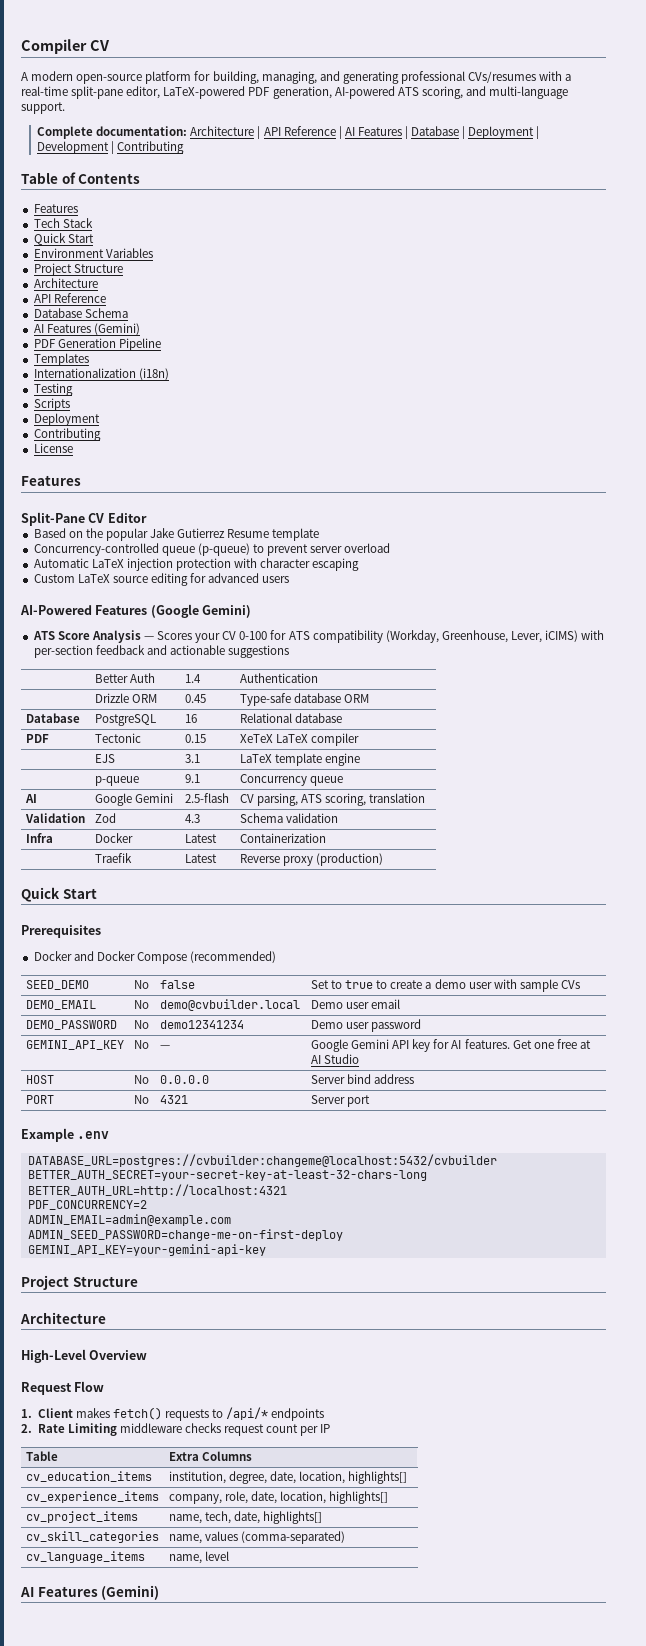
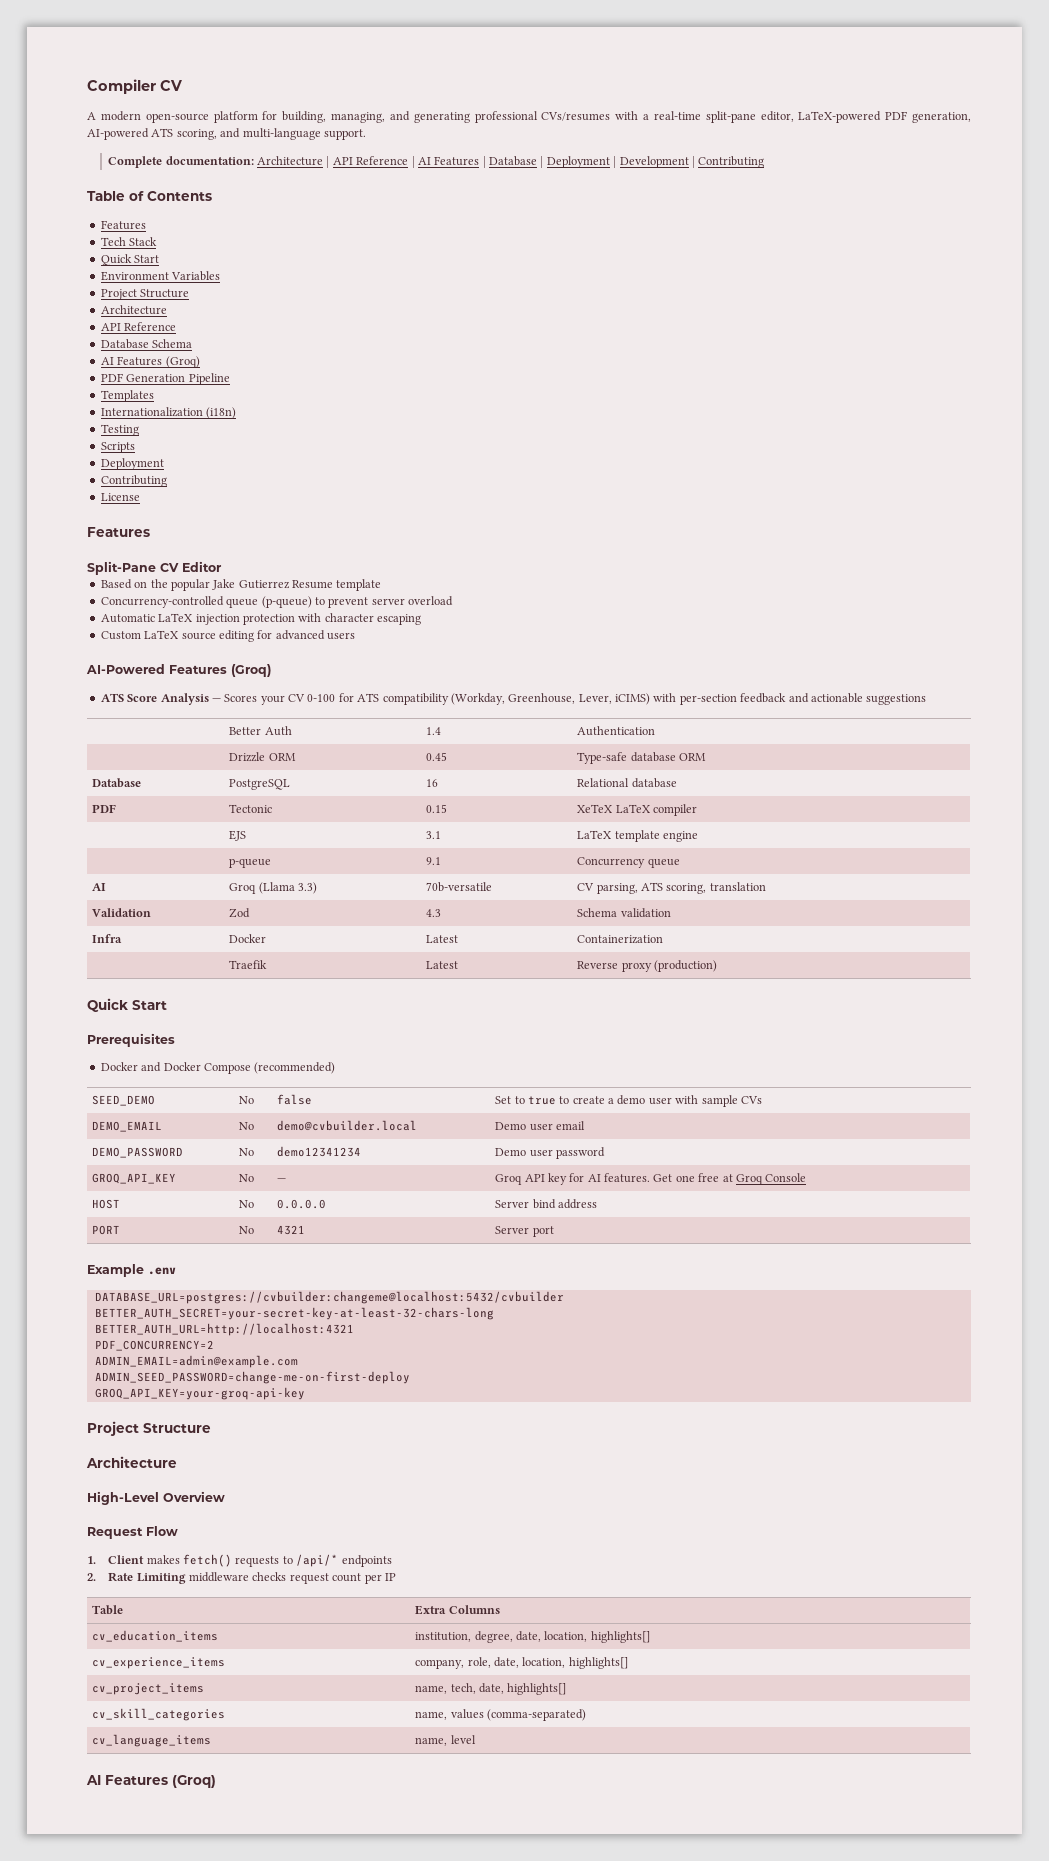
[93,323,140,335] (Gemini) -> [165,356,200,368] (Groq)
[150,604,252,618] (Google Gemini) -> [231,664,271,677] (Groq)
[94,793,174,806] [184,793,229,803] Google Gemini | 2.5-flash -> [229,882,317,894] [426,882,493,892] Groq (Llama 3.3) | 70b-versatile
[25,1040,124,1050] GEMINI_API_KEY -> [92,1173,177,1184] GROQ_API_KEY
[310,1039,390,1052] Google Gemini -> [495,1174,523,1185] Groq
[310,1054,360,1064] AI Studio -> [735,1173,807,1185] Groq Console
[27,1244,266,1256] GEMINI_API_KEY=your-gemini-api-key -> [94,1387,305,1400] GROQ_API_KEY=your-groq-api-key
[101,1585,160,1600] (Gemini) -> [172,1775,216,1788] (Groq)

